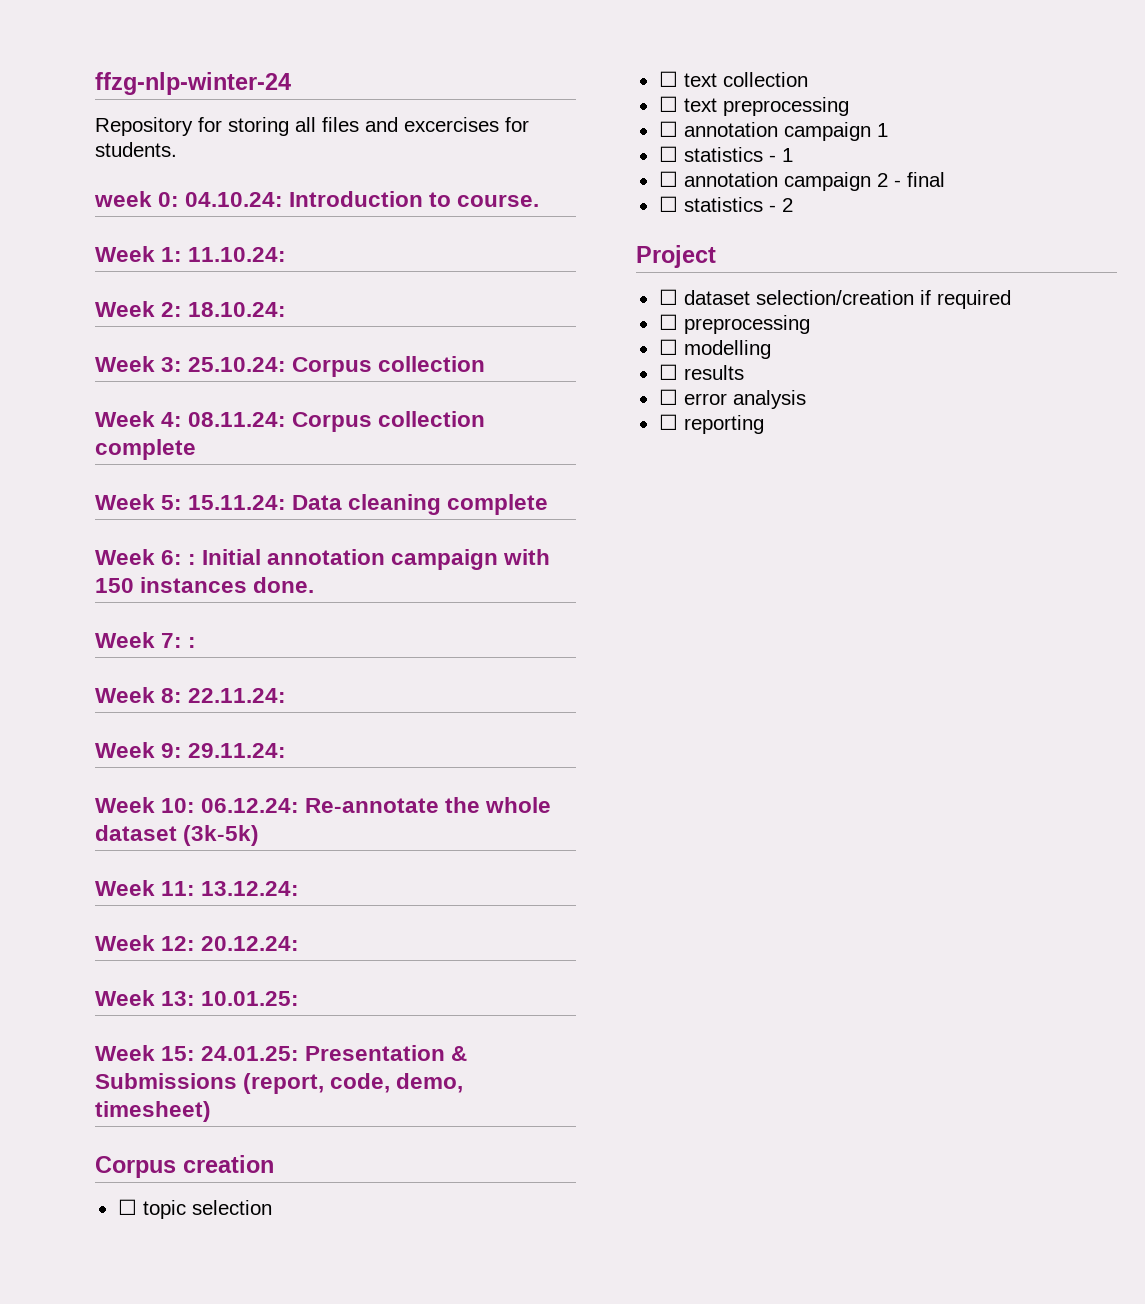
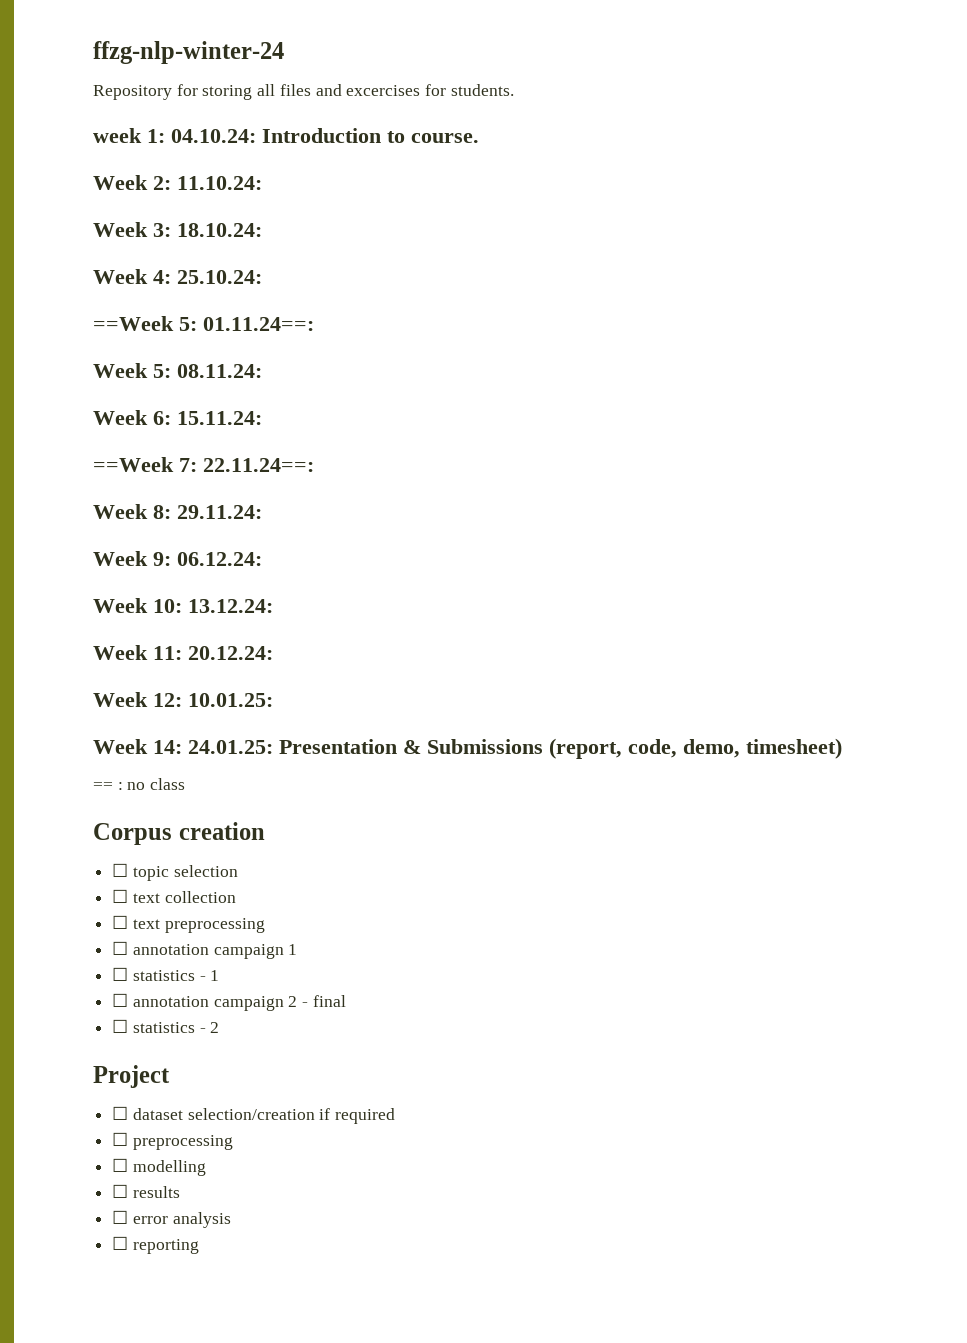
[158,192,180,207] 0: -> [147,129,165,143] 1:
[161,247,183,262] 1: -> [153,176,171,190] 2:
[161,302,183,317] 2: -> [153,223,171,237] 3:
[161,357,183,372] 3: -> [153,270,171,284] 4:
[292,356,486,377] [95,411,486,432] [95,439,196,460] [95,494,549,515] [95,549,551,570] [95,577,315,593] [95,632,197,648] Corpus collection // Week 4: 08.11.24: Corpus collection complete // Week 5: 15.11.24: Data cleaning complete // Week 6: : Initial annotation campaign with 150 instances done. // Week 7: : -> [93,316,314,331] [93,363,262,378] [93,410,262,425] [93,457,314,472] // ==Week 5: 01.11.24==: // Week 5: 08.11.24: // Week 6: 15.11.24: // ==Week 7: 22.11.24==:
[188,688,287,703] 22.11.24: -> [177,505,262,519] 29.11.24:
[188,743,287,758] 29.11.24: -> [177,552,262,566] 06.12.24:
[201,797,552,813] [95,825,260,846] 06.12.24: Re-annotate the whole dataset (3k-5k) -> [188,599,273,613] 13.12.24:
[201,881,300,896] 13.12.24: -> [188,646,273,660] 20.12.24:
[201,936,300,951] [95,990,196,1006] 20.12.24: // Week 13: -> (182, 700) none
[161,1046,196,1061] 15: -> [153,740,182,754] 14:
(211, 1111) none -> [93,778,186,790] // == : no class

